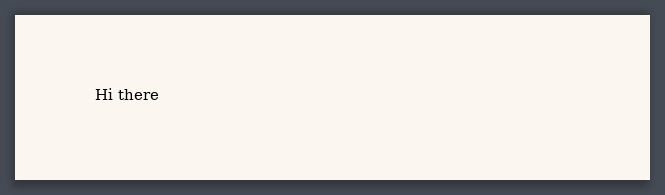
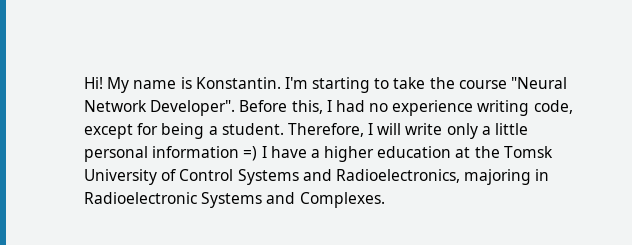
[95,88,159,100] Hi there -> [84,77,568,93] [84,100,573,116] [84,123,529,139] [84,146,553,162] [84,169,550,185] [84,192,385,208] Hi! My name is Konstantin. I'm starting to take the course "Neural Network Developer". Before this, I had no experience writing code, except for being a student. Therefore, I will write only a little personal information =) I have a higher education at the Tomsk University of Control Systems and Radioelectronics, majoring in Radioelectronic Systems and Complexes.

